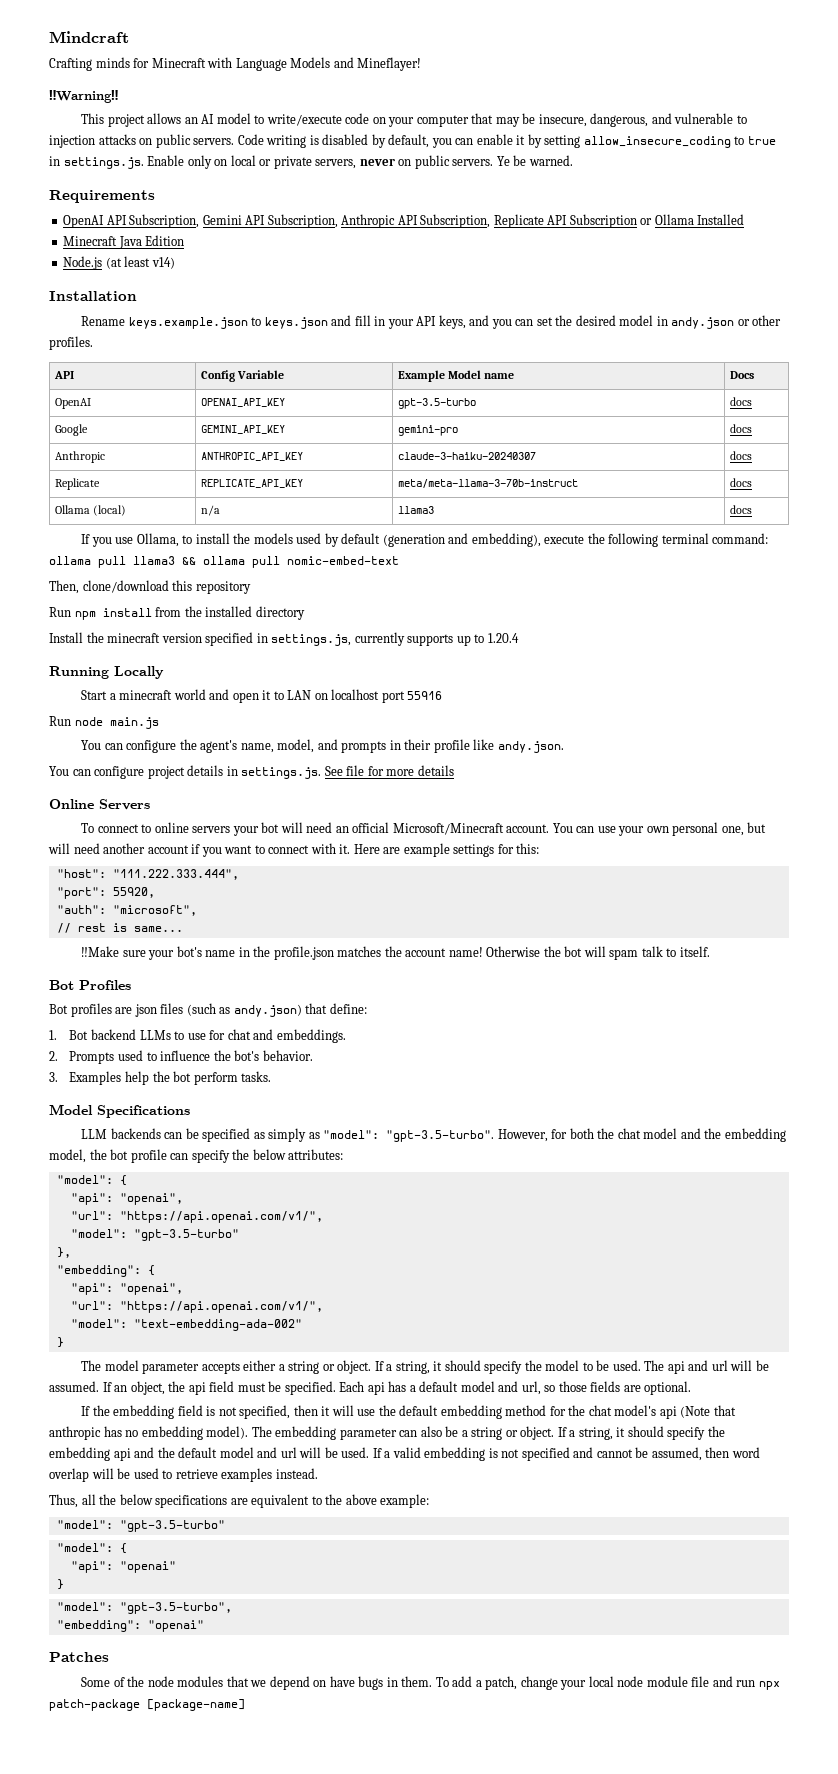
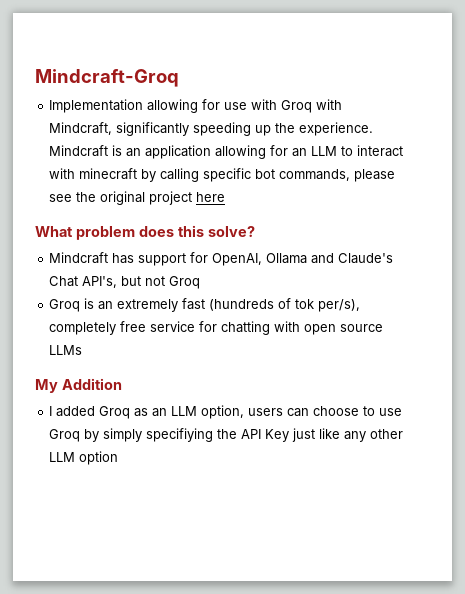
[49,31,129,43] [49,57,422,71] [49,90,118,103] [81,113,747,127] [49,134,776,148] [49,155,573,169] [49,190,155,203] [63,214,745,228] [63,235,185,249] [63,256,175,270] [49,291,137,301] [81,315,782,329] [49,336,93,350] [53,371,74,379] [200,370,285,382] [397,370,515,382] [729,371,754,379] [54,398,91,409] [200,398,285,407] [397,398,476,409] [729,397,752,406] [54,424,88,436] [200,425,285,434] [397,425,458,436] [729,424,752,433] [54,451,105,463] [200,452,303,461] [397,452,536,460] [729,451,752,460] [54,478,100,490] [200,479,303,488] [397,479,578,488] [729,478,752,487] [54,505,127,516] [200,505,220,516] [397,506,434,514] [729,505,752,514] [81,533,769,547] [49,556,399,568] [49,580,251,594] [49,606,305,620] [49,632,519,646] [49,666,164,679] [81,689,443,703] [49,716,159,729] [81,739,564,753] [49,765,454,779] [49,799,150,810] [81,822,767,836] [48,843,540,857] [56,869,239,880] [56,887,155,899] [56,905,197,916] [56,923,183,933] [81,946,710,960] [49,980,131,990] [49,1003,367,1017] [49,1029,346,1043] [49,1050,313,1064] [49,1071,272,1085] [49,1104,190,1118] [81,1128,786,1142] [49,1149,344,1163] [56,1175,127,1186] [70,1193,183,1205] [70,1211,323,1223] [70,1229,239,1241] [56,1247,71,1258] [56,1265,155,1277] [70,1283,183,1295] [70,1301,323,1313] [70,1319,302,1331] [56,1337,64,1348] [81,1360,769,1374] [49,1381,692,1395] [81,1405,736,1419] [49,1426,725,1440] [49,1447,760,1461] [49,1468,318,1482] [49,1494,430,1508] [56,1520,225,1532] [56,1543,127,1554] [70,1561,176,1573] [56,1579,64,1590] [56,1602,232,1614] [56,1620,204,1632] [49,1652,109,1662] [81,1676,780,1690] [49,1699,245,1711] Mindcraft // Crafting minds for Minecraft with Language Models and Mineflayer! // ‼Warning‼ // This project allows an AI model to write/execute code on your computer that may be insecure, dangerous, and vulnerable to injection attacks on public servers. Code writing is disabled by default, you can enable it by setting allow_insecure_coding to true in settings.js. Enable only on local or private servers, never on public servers. Ye be warned. // Requirements // OpenAI API Subscription, Gemini API Subscription, Anthropic API Subscription, Replicate API Subscription or Ollama Installed // Minecraft Java Edition // Node.js (at least v14) // Installation // Rename keys.example.json to keys.json and fill in your API keys, and you can set the desired model in andy.json or other profiles. // API | Config Variable | Example Model name | Docs // OpenAI | OPENAI_API_KEY | gpt-3.5-turbo | docs // Google | GEMINI_API_KEY | gemini-pro | docs // Anthropic | ANTHROPIC_API_KEY | claude-3-haiku-20240307 | docs // Replicate | REPLICATE_API_KEY | meta/meta-llama-3-70b-instruct | docs // Ollama (local) | n/a | llama3 | docs // If you use Ollama, to install the models used by default (generation and embedding), execute the following terminal command: ollama pull llama3 && ollama pull nomic-embed-text // Then, clone/download this repository // Run npm install from the installed directory // Install the minecraft version specified in settings.js, currently supports up to 1.20.4 // Running Locally // Start a minecraft world and open it to LAN on localhost port 55916 // Run node main.js // You can configure the agent's name, model, and prompts in their profile like andy.json. // You can configure project details in settings.js. See file for more details // Online Servers // To connect to online servers your bot will need an official Microsoft/Minecraft account. You can use your own personal one, but will need another account if you want to connect with it. Here are example settings for this: // "host": "111.222.333.444", // "port": 55920, // "auth": "microsoft", // // rest is same... // ‼Make sure your bot's name in the profile.json matches the account name! Otherwise the bot will spam talk to itself. // Bot Profiles // Bot profiles are json files (such as andy.json) that define: // 1. Bot backend LLMs to use for chat and embeddings. // 2. Prompts used to influence the bot's behavior. // 3. Examples help the bot perform tasks. // Model Specifications // LLM backends can be specified as simply as "model": "gpt-3.5-turbo". However, for both the chat model and the embedding model, the bot profile can specify the below attributes: // "model": { // "api": "openai", // "url": "https://api.openai.com/v1/", // "model": "gpt-3.5-turbo" // }, // "embedding": { // "api": "openai", // "url": "https://api.openai.com/v1/", // "model": "text-embedding-ada-002" // } // The model parameter accepts either a string or object. If a string, it should specify the model to be used. The api and url will be assumed. If an object, the api field must be specified. Each api has a default model and url, so those fields are optional. // If the embedding field is not specified, then it will use the default embedding method for the chat model's api (Note that anthropic has no embedding model). The embedding parameter can also be a string or object. If a string, it should specify the embedding api and the default model and url will be used. If a valid embedding is not specified and cannot be assumed, then word overlap will be used to retrieve examples instead. // Thus, all the below specifications are equivalent to the above example: // "model": "gpt-3.5-turbo" // "model": { // "api": "openai" // } // "model": "gpt-3.5-turbo", // "embedding": "openai" // Patches // Some of the node modules that we depend on have bugs in them. To add a patch, change your local node module file and run npx patch-package [package-name] -> [35,69,179,87] [49,99,343,113] [49,122,374,136] [49,145,404,159] [49,168,396,182] [49,191,226,205] [35,225,255,240] [49,252,394,266] [49,276,201,289] [49,298,361,312] [49,321,384,335] [49,345,83,355] [35,378,122,393] [49,405,403,419] [49,428,404,442] [49,451,119,465] Mindcraft-Groq // Implementation allowing for use with Groq with Mindcraft, significantly speeding up the experience. Mindcraft is an application allowing for an LLM to interact with minecraft by calling specific bot commands, please see the original project here // What problem does this solve? // Mindcraft has support for OpenAI, Ollama and Claude's Chat API's, but not Groq // Groq is an extremely fast (hundreds of tok per/s), completely free service for chatting with open source LLMs // My Addition // I added Groq as an LLM option, users can choose to use Groq by simply specifiying the API Key just like any other LLM option

